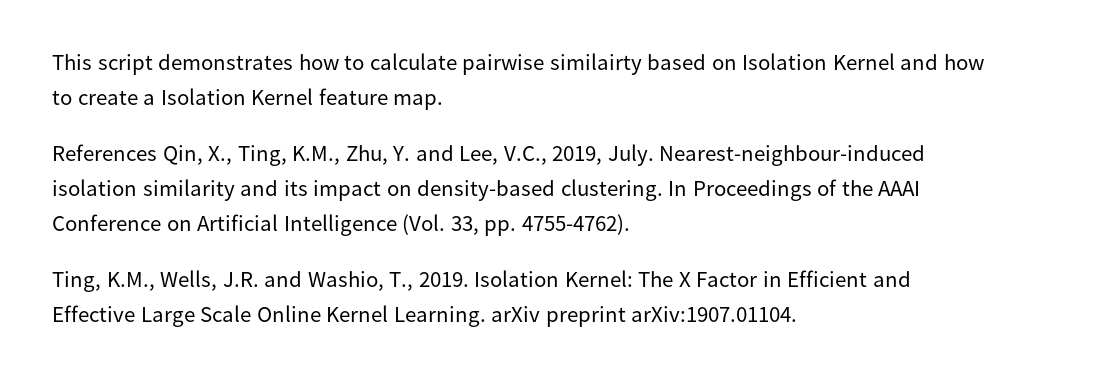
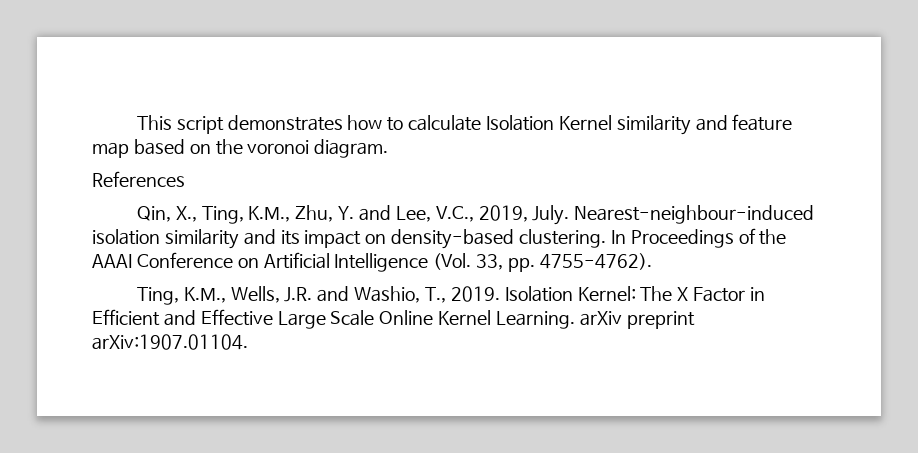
[462,53,984,75] [52,88,444,110] pairwise similairty based on Isolation Kernel and how to create a Isolation Kernel feature map. -> [485,114,793,135] [92,139,389,158] Isolation Kernel similarity and feature map based on the voronoi diagram.
(157, 152) none -> (185, 179) //

